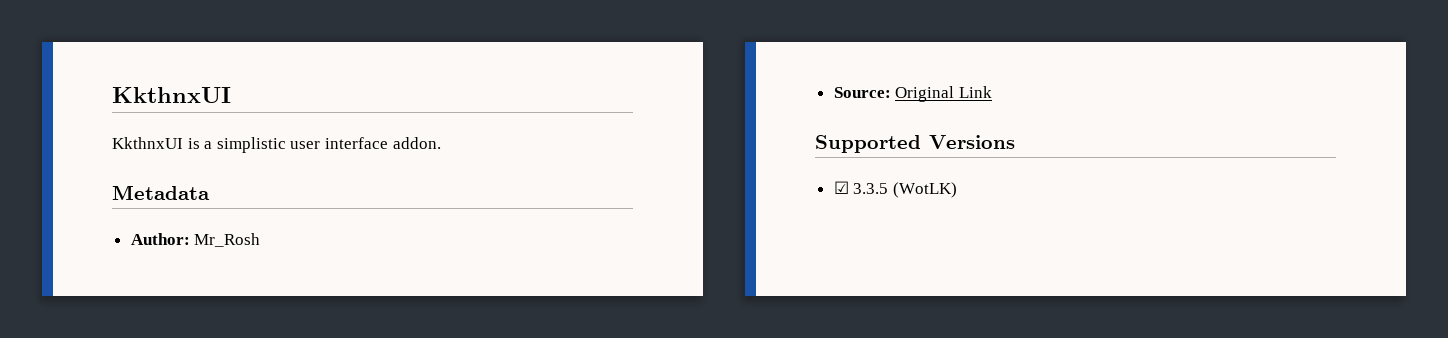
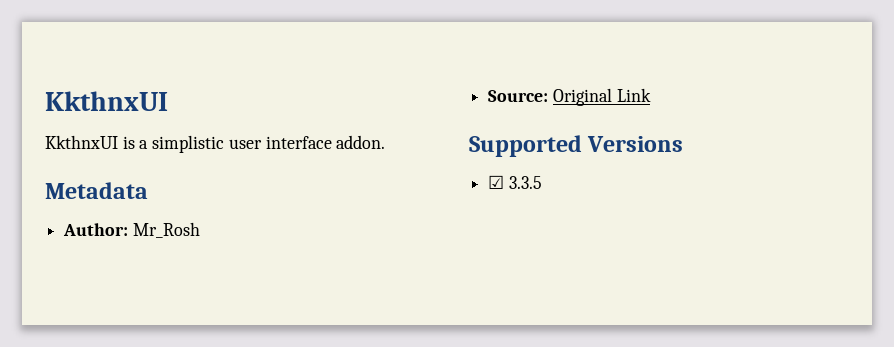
[892,182,957,198] (WotLK) -> (542, 182) none

